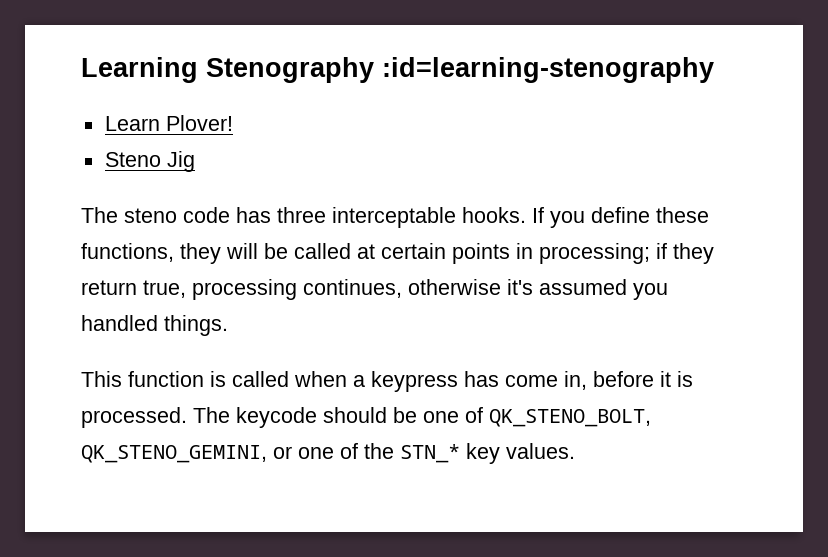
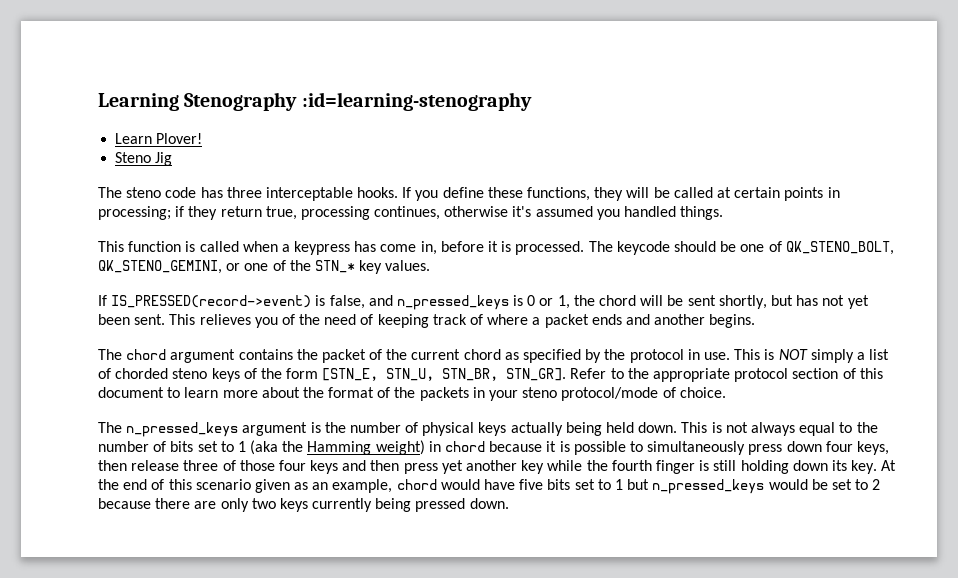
(575, 451) none -> [98,295,869,310] [98,314,756,328] [98,349,890,363] [98,368,883,382] [98,387,726,401] [98,422,878,437] [98,440,889,455] [98,460,897,474] [98,479,881,494] [98,498,509,512] // If IS_PRESSED(record->event) is false, and n_pressed_keys is 0 or 1, the chord will be sent shortly, but has not yet been sent. This relieves you of the need of keeping track of where a packet ends and another begins. // The chord argument contains the packet of the current chord as specified by the protocol in use. This is NOT simply a list of chorded steno keys of the form [STN_E, STN_U, STN_BR, STN_GR]. Refer to the appropriate protocol section of this document to learn more about the format of the packets in your steno protocol/mode of choice. // The n_pressed_keys argument is the number of physical keys actually being held down. This is not always equal to the number of bits set to 1 (aka the Hamming weight) in chord because it is possible to simultaneously press down four keys, then release three of those four keys and then press yet another key while the fourth finger is still holding down its key. At the end of this scenario given as an example, chord would have five bits set to 1 but n_pressed_keys would be set to 2 because there are only two keys currently being pressed down.

